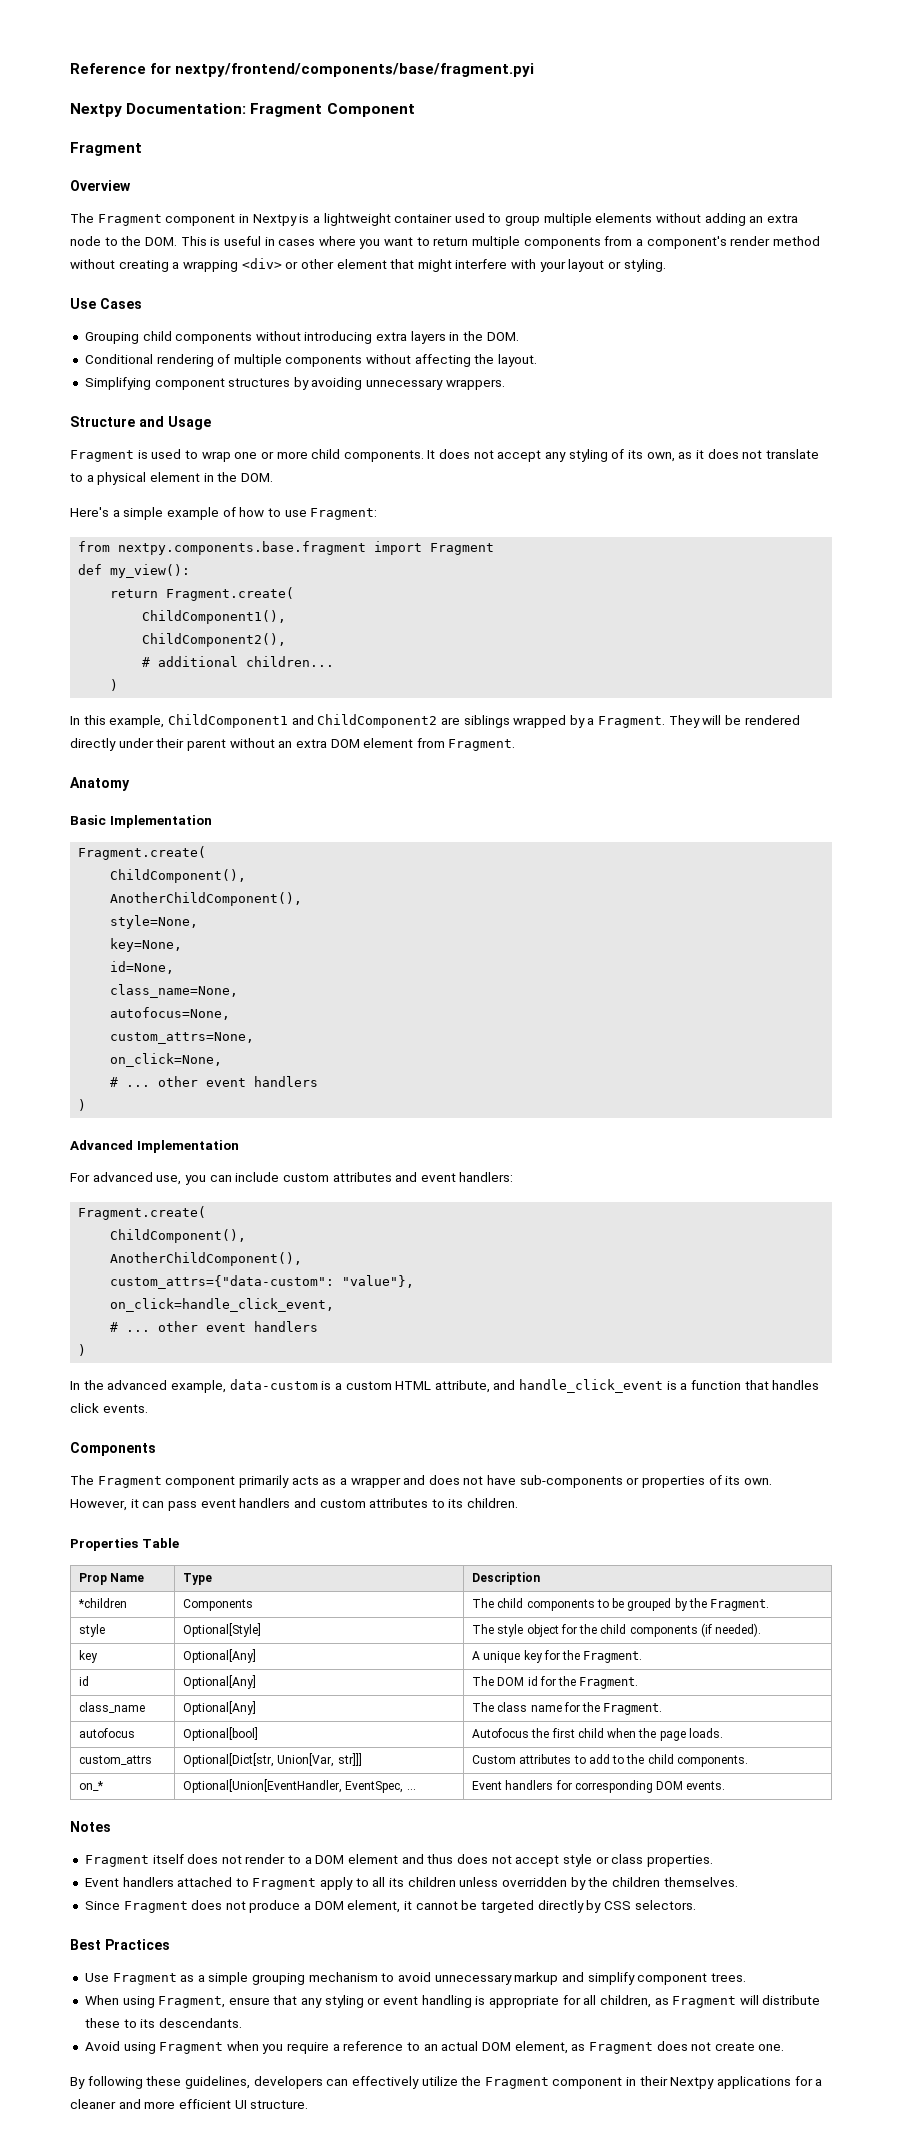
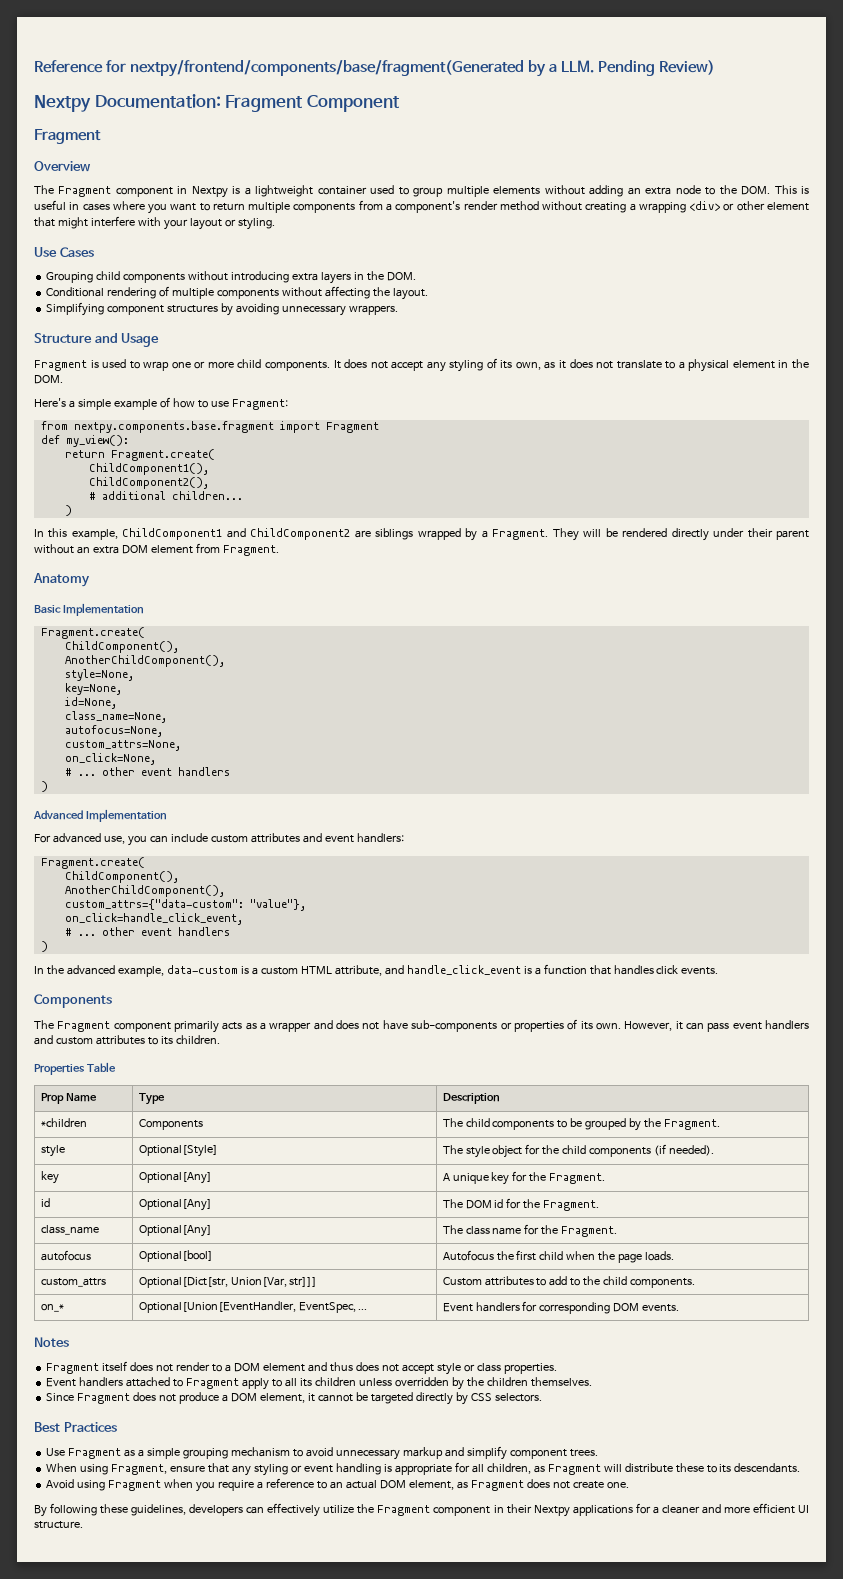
[175,63,535,77] nextpy/frontend/components/base/fragment.pyi -> [130,60,716,77] nextpy/frontend/components/base/fragment(Generated by a LLM. Pending Review)

